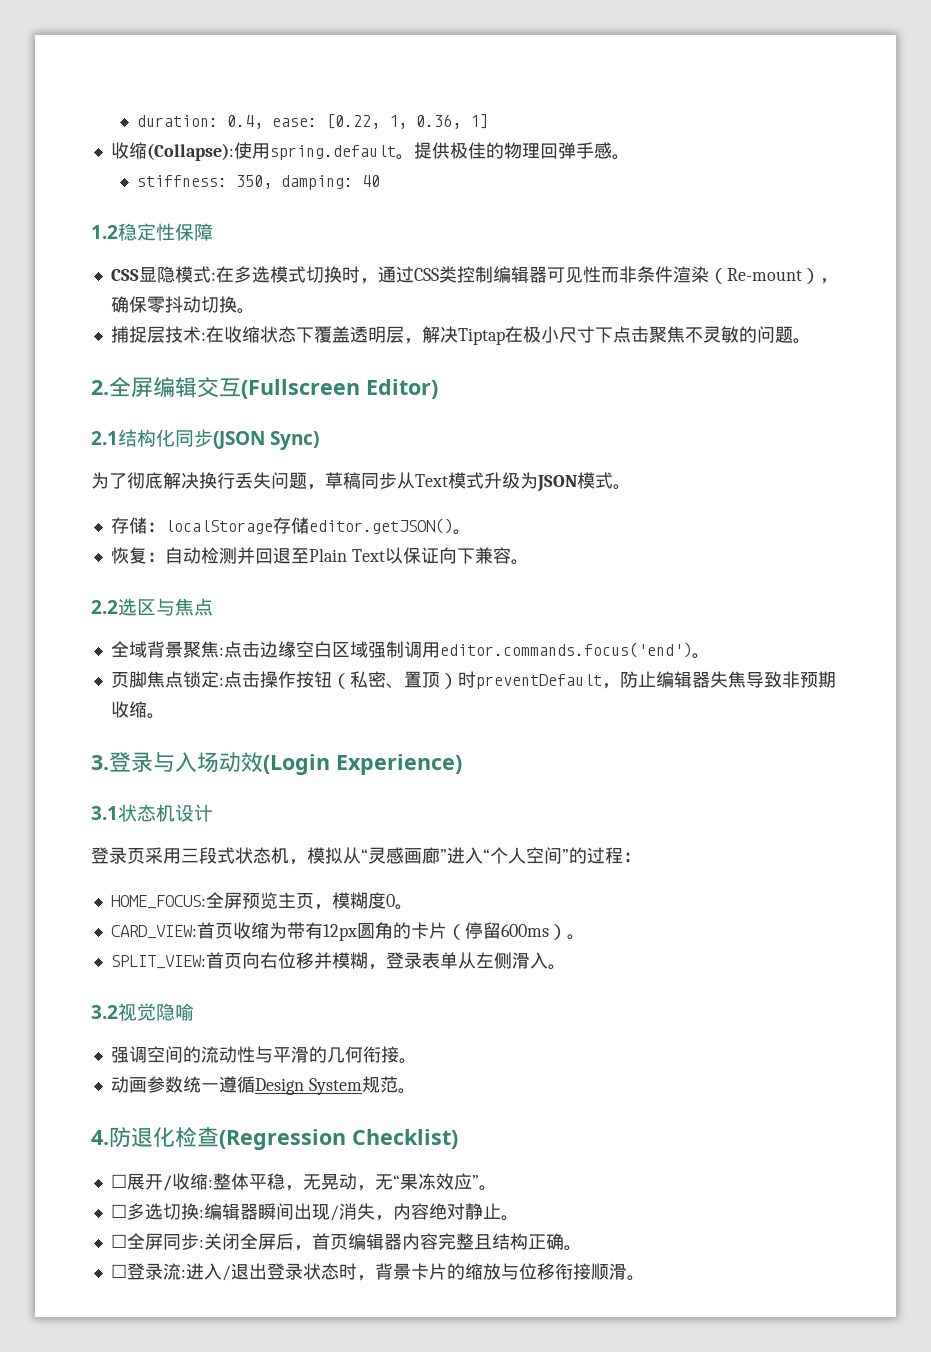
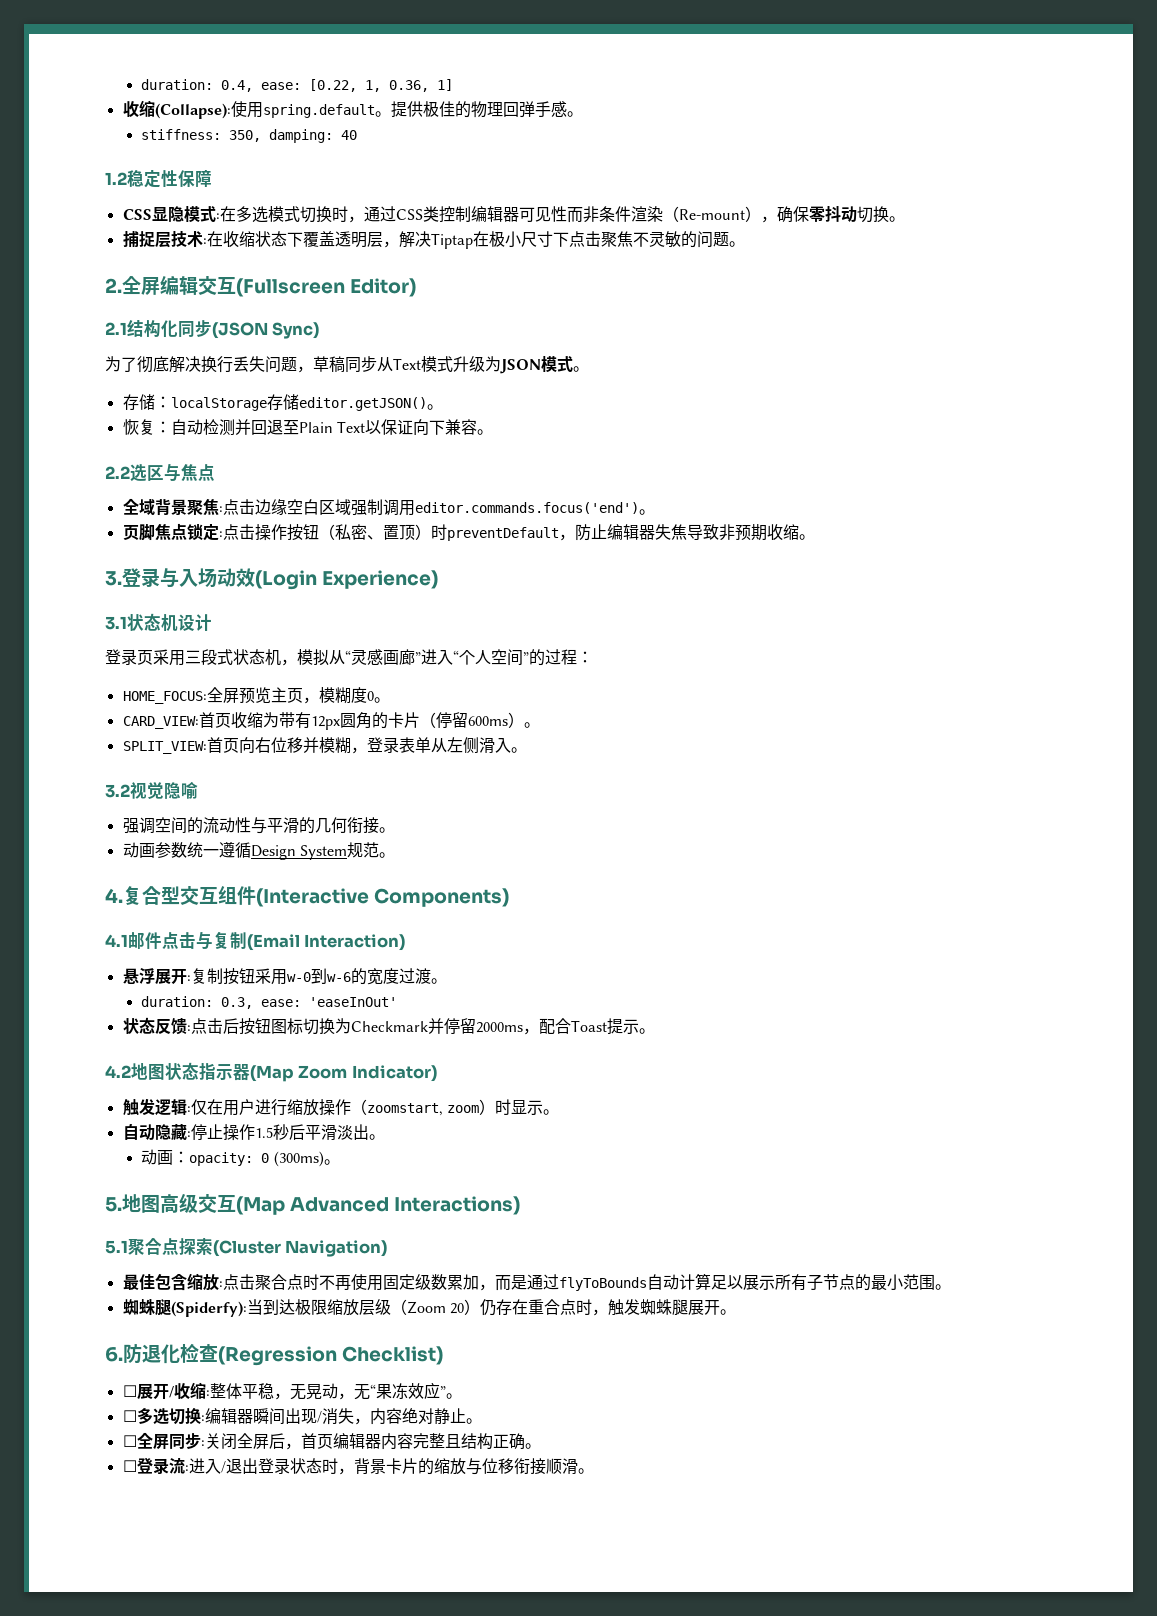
(109, 1137) none -> [123,886,510,907] [105,931,406,951] [122,968,447,985] [141,996,398,1009] [122,1017,655,1035] [105,1062,437,1082] [122,1098,559,1116] [122,1123,385,1141] [141,1149,340,1167] [105,1193,521,1215] [105,1238,388,1257] [122,1273,951,1291] [122,1299,736,1317] [105,1347,123,1362] 复合型交互组件(Interactive Components) // 4.1邮件点击与复制(Email Interaction) // 悬浮展开:复制按钮采用w-0到w-6的宽度过渡。 // duration: 0.3, ease: 'easeInOut' // 状态反馈:点击后按钮图标切换为Checkmark并停留2000ms，配合Toast提示。 // 4.2地图状态指示器(Map Zoom Indicator) // 触发逻辑:仅在用户进行缩放操作（zoomstart, zoom）时显示。 // 自动隐藏:停止操作1.5秒后平滑淡出。 // 动画：opacity: 0 (300ms)。 // 5.地图高级交互(Map Advanced Interactions) // 5.1聚合点探索(Cluster Navigation) // 最佳包含缩放:点击聚合点时不再使用固定级数累加，而是通过flyToBounds自动计算足以展示所有子节点的最小范围。 // 蜘蛛腿(Spiderfy):当到达极限缩放层级（Zoom 20）仍存在重合点时，触发蜘蛛腿展开。 // 6.

